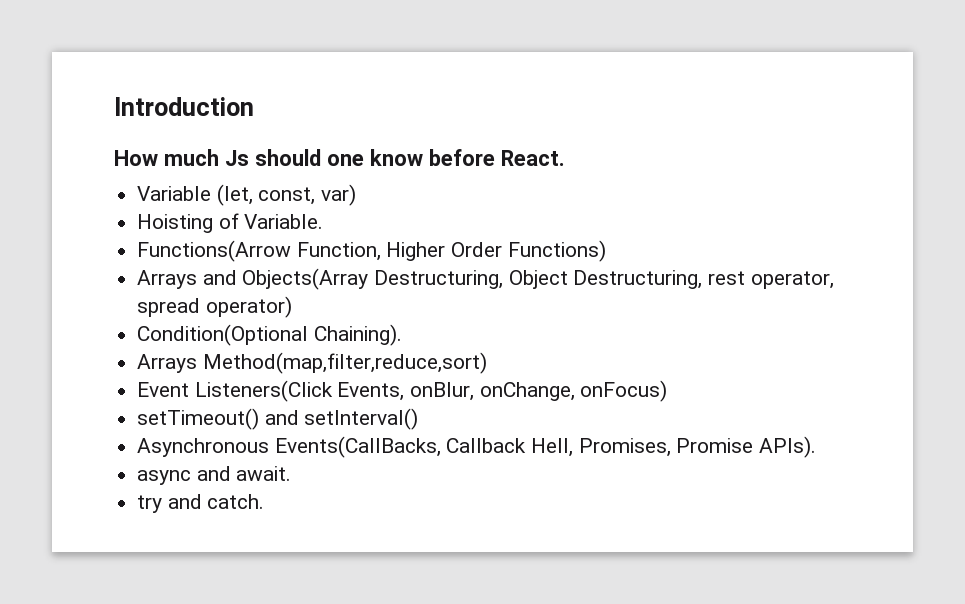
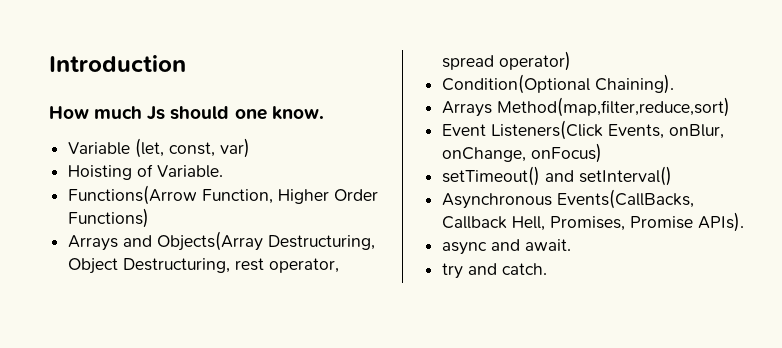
[369,149,565,166] know before React. -> [271,106,324,120] know.

